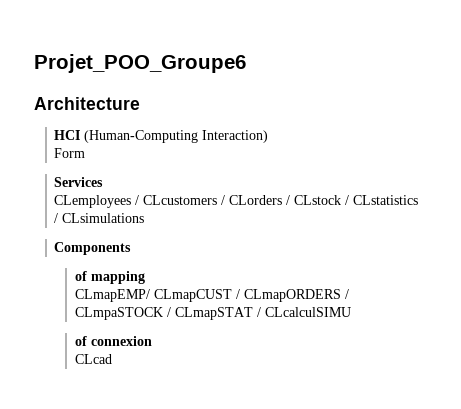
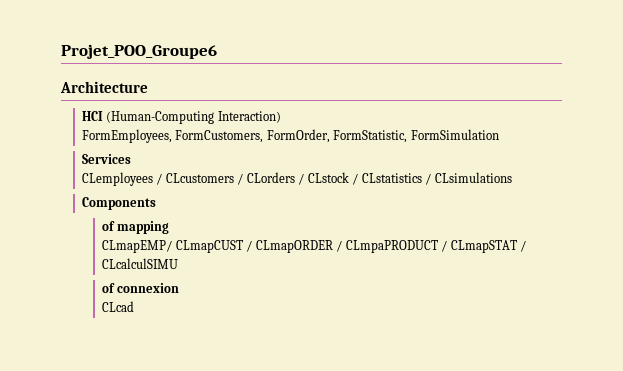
[54,148,86,158] Form -> [81,129,499,143] FormEmployees, FormCustomers, FormOrder, FormStatistic, FormSimulation
[243,289,349,302] [74,307,163,320] CLmapORDERS / CLmpaSTOCK -> [255,240,438,253] CLmapORDER / CLmpaPRODUCT

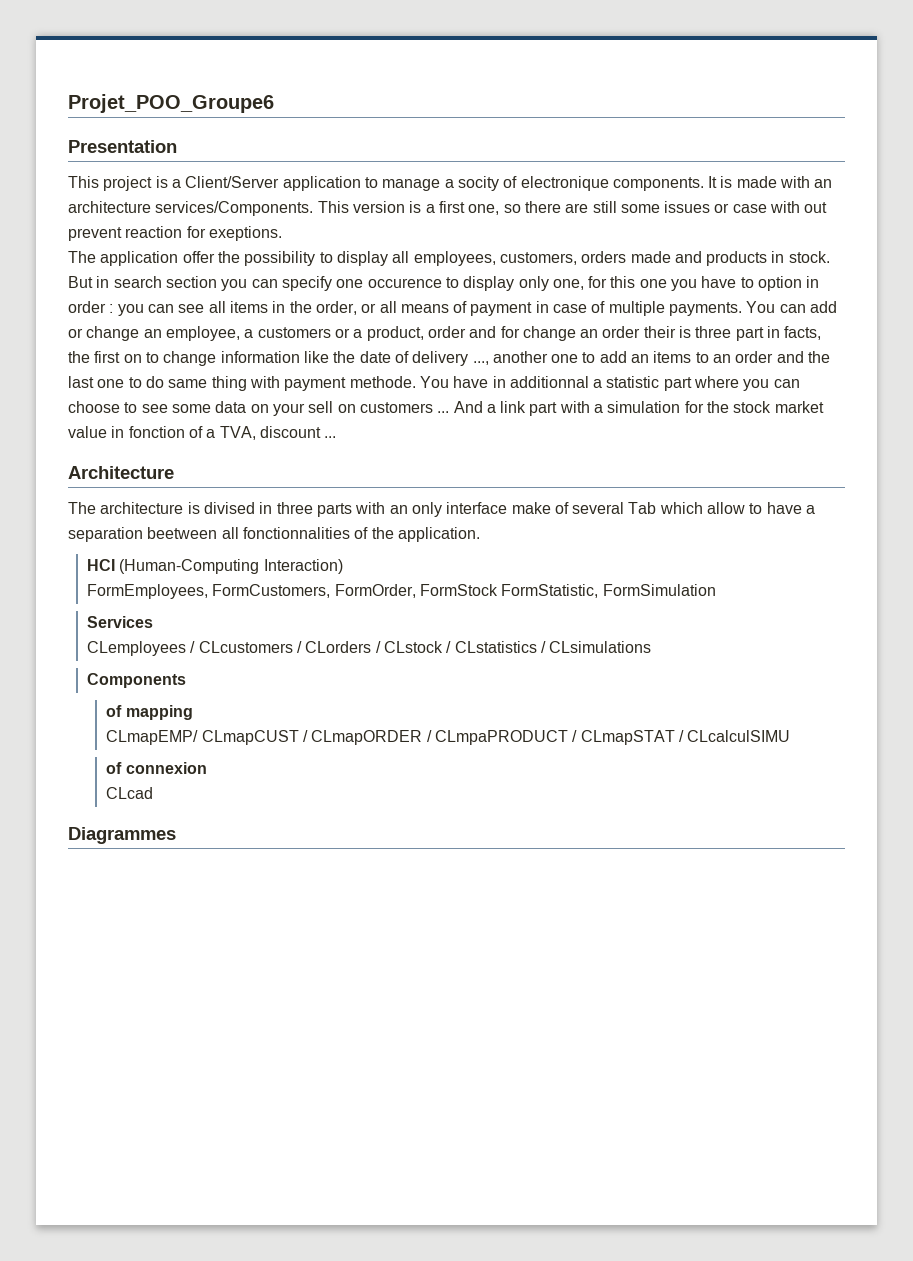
[60,81,148,93] Architecture -> [68,140,177,153] [68,176,833,191] [68,201,828,216] [68,226,282,241] [68,251,830,266] [68,276,820,291] [68,301,838,316] [68,326,822,341] [68,351,831,366] [68,376,800,391] [68,401,824,416] [68,426,337,440] [68,466,174,479] [68,502,816,517] [68,527,480,542] Presentation // This project is a Client/Server application to manage a socity of electronique components. It is made with an architecture services/Components. This version is a first one, so there are still some issues or case with out prevent reaction for exeptions. // The application offer the possibility to display all employees, customers, orders made and products in stock. But in search section you can specify one occurence to display only one, for this one you have to option in order : you can see all items in the order, or all means of payment in case of multiple payments. You can add or change an employee, a customers or a product, order and for change an order their is three part in facts, the first on to change information like the date of delivery ..., another one to add an items to an order and the last one to do same thing with payment methode. You have in additionnal a statistic part where you can choose to see some data on your sell on customers ... And a link part with a simulation for the stock market value in fonction of a TVA, discount ... // Architecture // The architecture is divised in three parts with an only interface make of several Tab which allow to have a separation beetween all fonctionnalities of the application.
(330, 136) none -> [420,584,499,596] FormStock
(135, 306) none -> [68,827,176,844] // Diagrammes

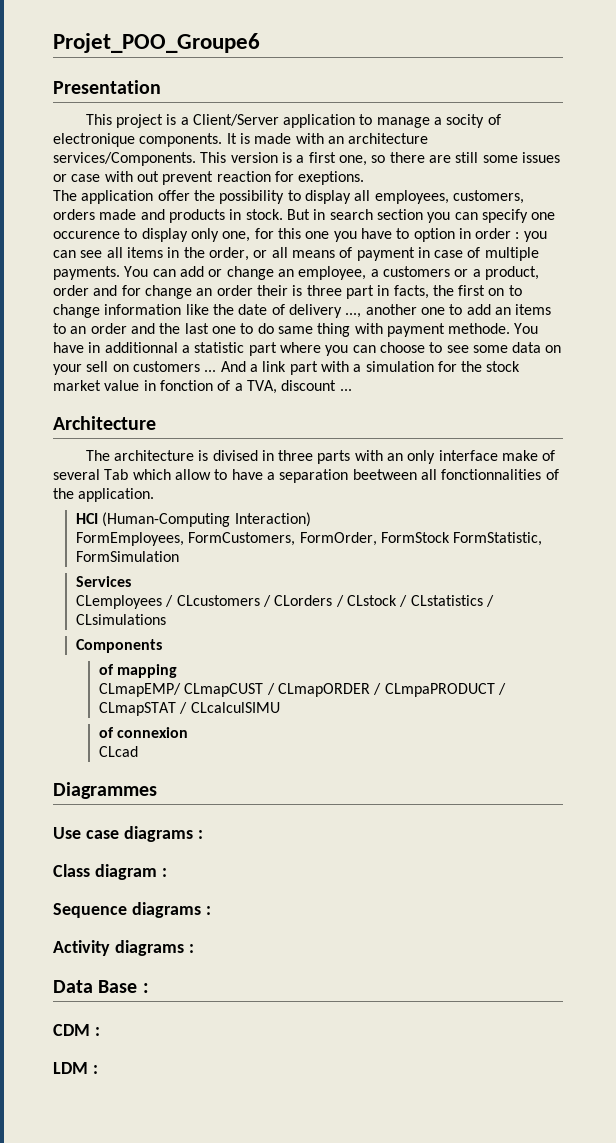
(176, 835) none -> [53,826,203,842] [53,864,167,880] [53,902,211,918] [53,940,194,956] [53,980,149,993] [53,1024,100,1036] [53,1062,98,1074] // Use case diagrams : // Class diagram : // Sequence diagrams : // Activity diagrams : // Data Base : // CDM : // LDM :

